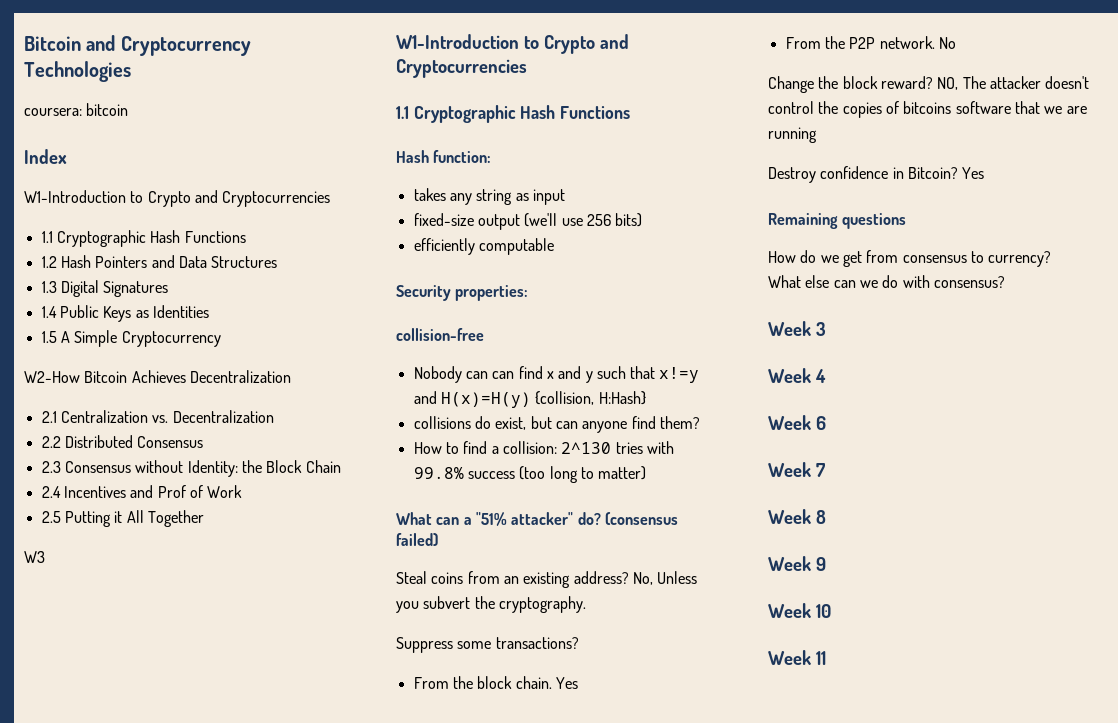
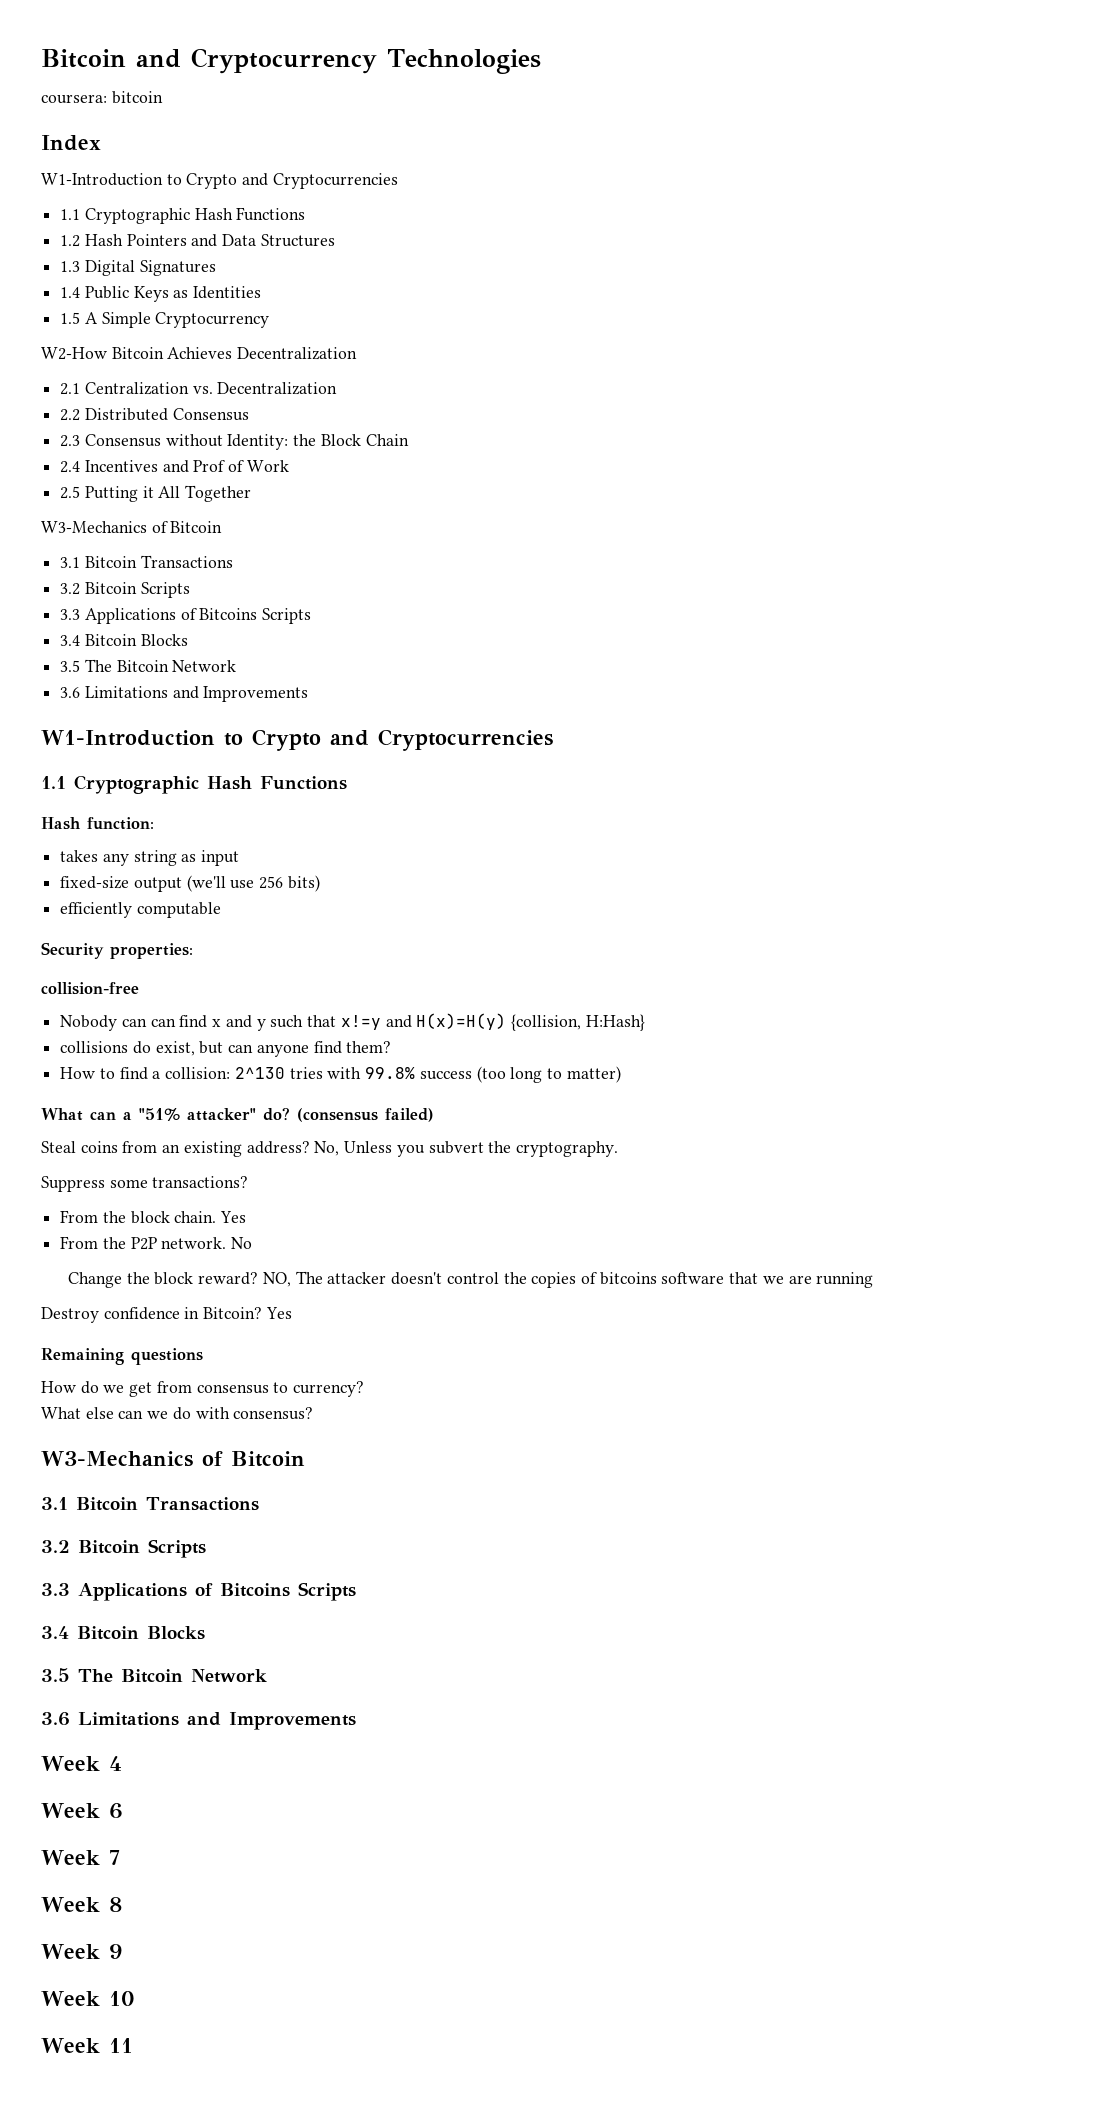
[24,551,45,563] W3 -> [41,521,223,533] [60,555,233,568] [60,582,190,598] [60,608,312,624] [60,634,188,646] [60,659,237,672] [60,686,309,702] W3-Mechanics of Bitcoin // 3.1 Bitcoin Transactions // 3.2 Bitcoin Scripts // 3.3 Applications of Bitcoins Scripts // 3.4 Bitcoin Blocks // 3.5 The Bitcoin Network // 3.6 Limitations and Improvements
[768,321,826,336] Week 3 -> [41,1451,305,1467] [41,1497,259,1511] [41,1539,206,1558] [41,1582,356,1601] [41,1626,205,1640] [41,1668,267,1683] [41,1712,356,1730] W3-Mechanics of Bitcoin // 3.1 Bitcoin Transactions // 3.2 Bitcoin Scripts // 3.3 Applications of Bitcoins Scripts // 3.4 Bitcoin Blocks // 3.5 The Bitcoin Network // 3.6 Limitations and Improvements

